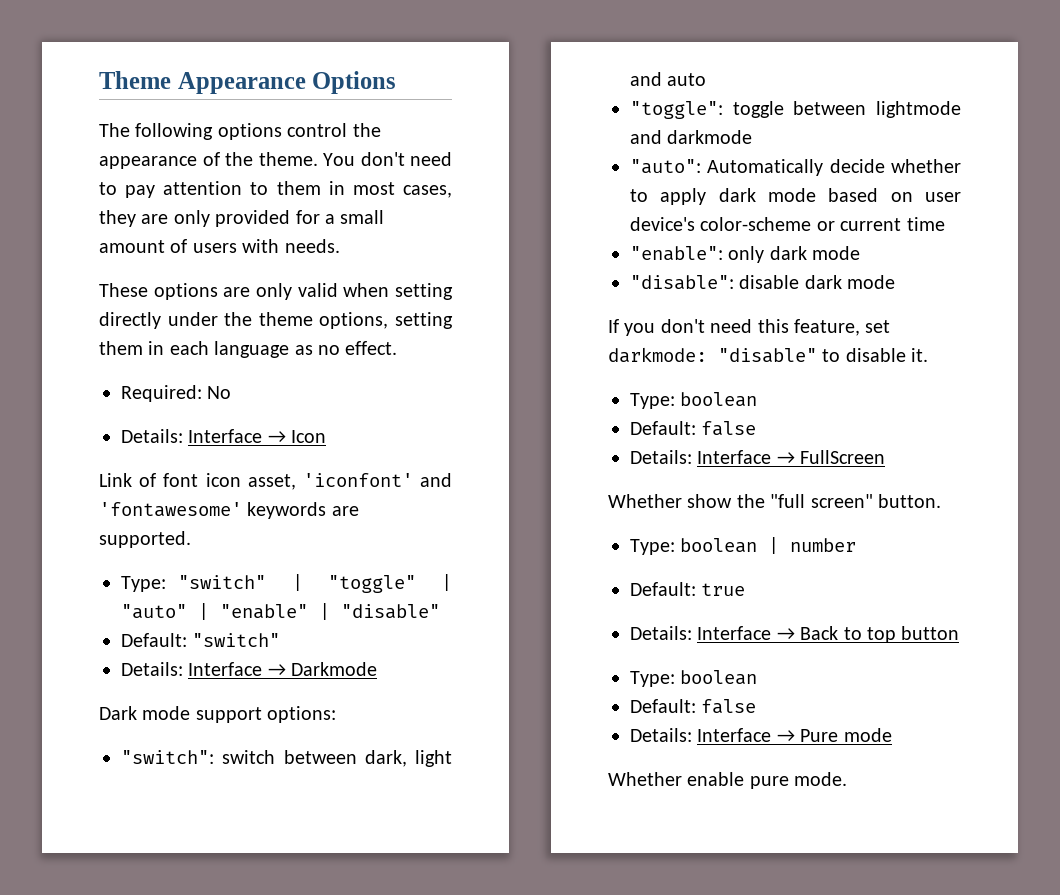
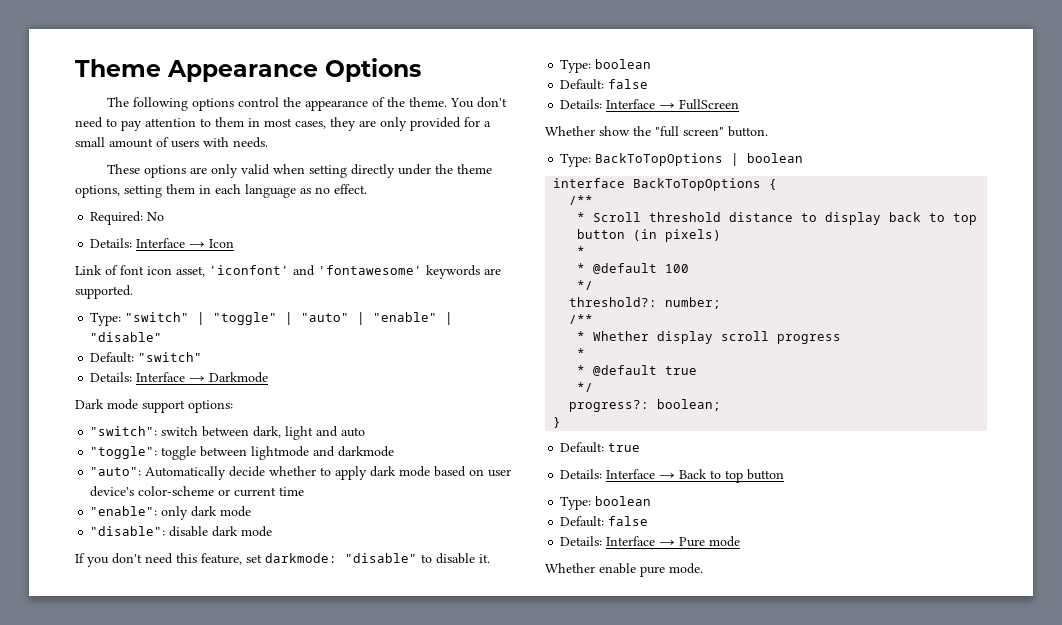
[680,537,857,554] boolean | number -> [595,153,804,166] [553,178,778,191] [569,195,594,205] [577,212,978,225] [577,229,722,242] [577,246,586,256] [577,263,690,274] [577,280,594,290] [569,297,722,309] [569,314,594,324] [577,331,842,344] [577,348,586,358] [577,365,698,376] [577,382,594,392] [569,399,722,412] [553,417,562,428] BackToTopOptions | boolean // interface BackToTopOptions { // /** // * Scroll threshold distance to display back to top button (in pixels) // * // * @default 100 // */ // threshold?: number; // /** // * Whether display scroll progress // * // * @default true // */ // progress?: boolean; // }

